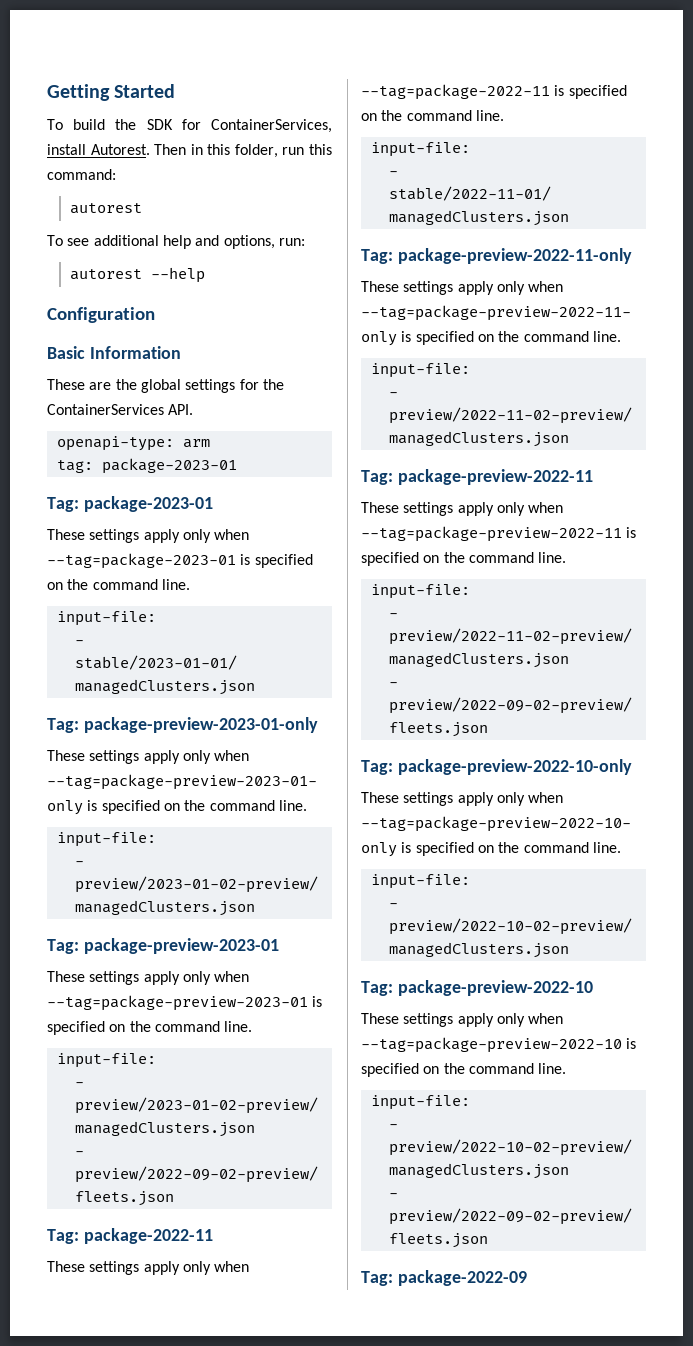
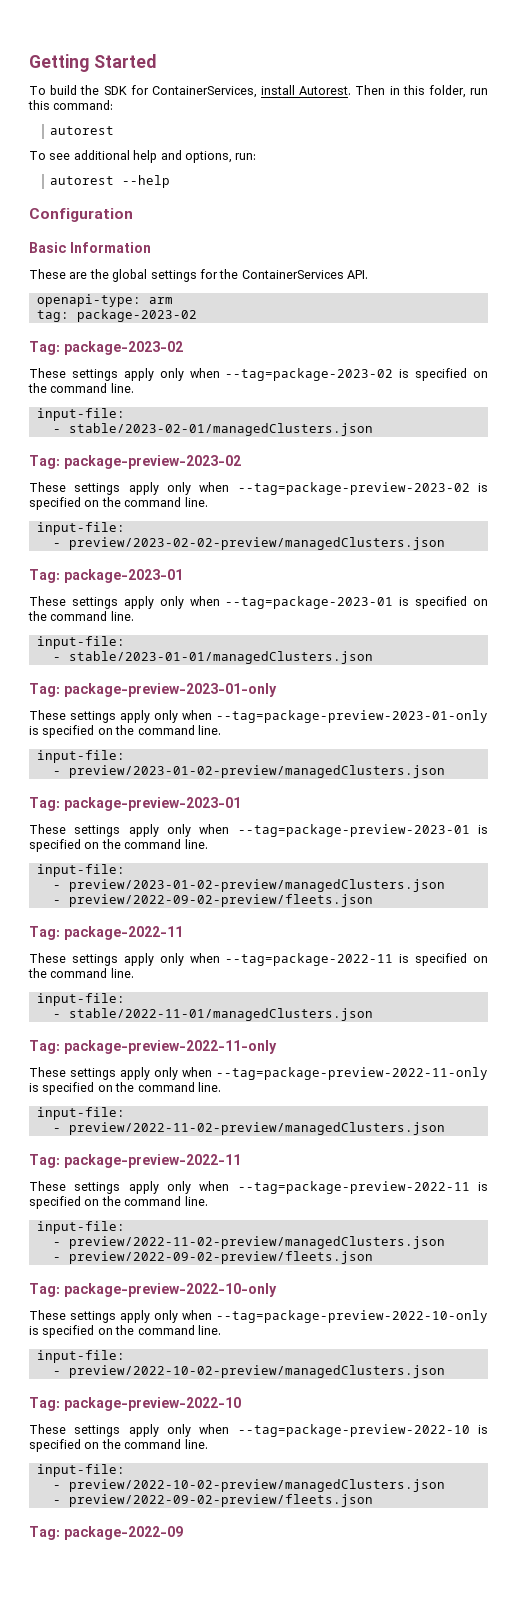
[101,458,237,474] package-2023-01 -> [76,309,197,322] [29,341,183,355] [29,368,488,381] [28,383,134,393] [36,408,125,421] [52,423,373,436] [29,455,241,469] [29,482,488,495] [29,497,208,510] [36,522,125,535] [52,537,445,550] package-2023-02 // Tag: package-2023-02 // These settings apply only when --tag=package-2023-02 is specified on the command line. // input-file: // - stable/2023-02-01/managedClusters.json // Tag: package-preview-2023-02 // These settings apply only when --tag=package-preview-2023-02 is specified on the command line. // input-file: // - preview/2023-02-02-preview/managedClusters.json

